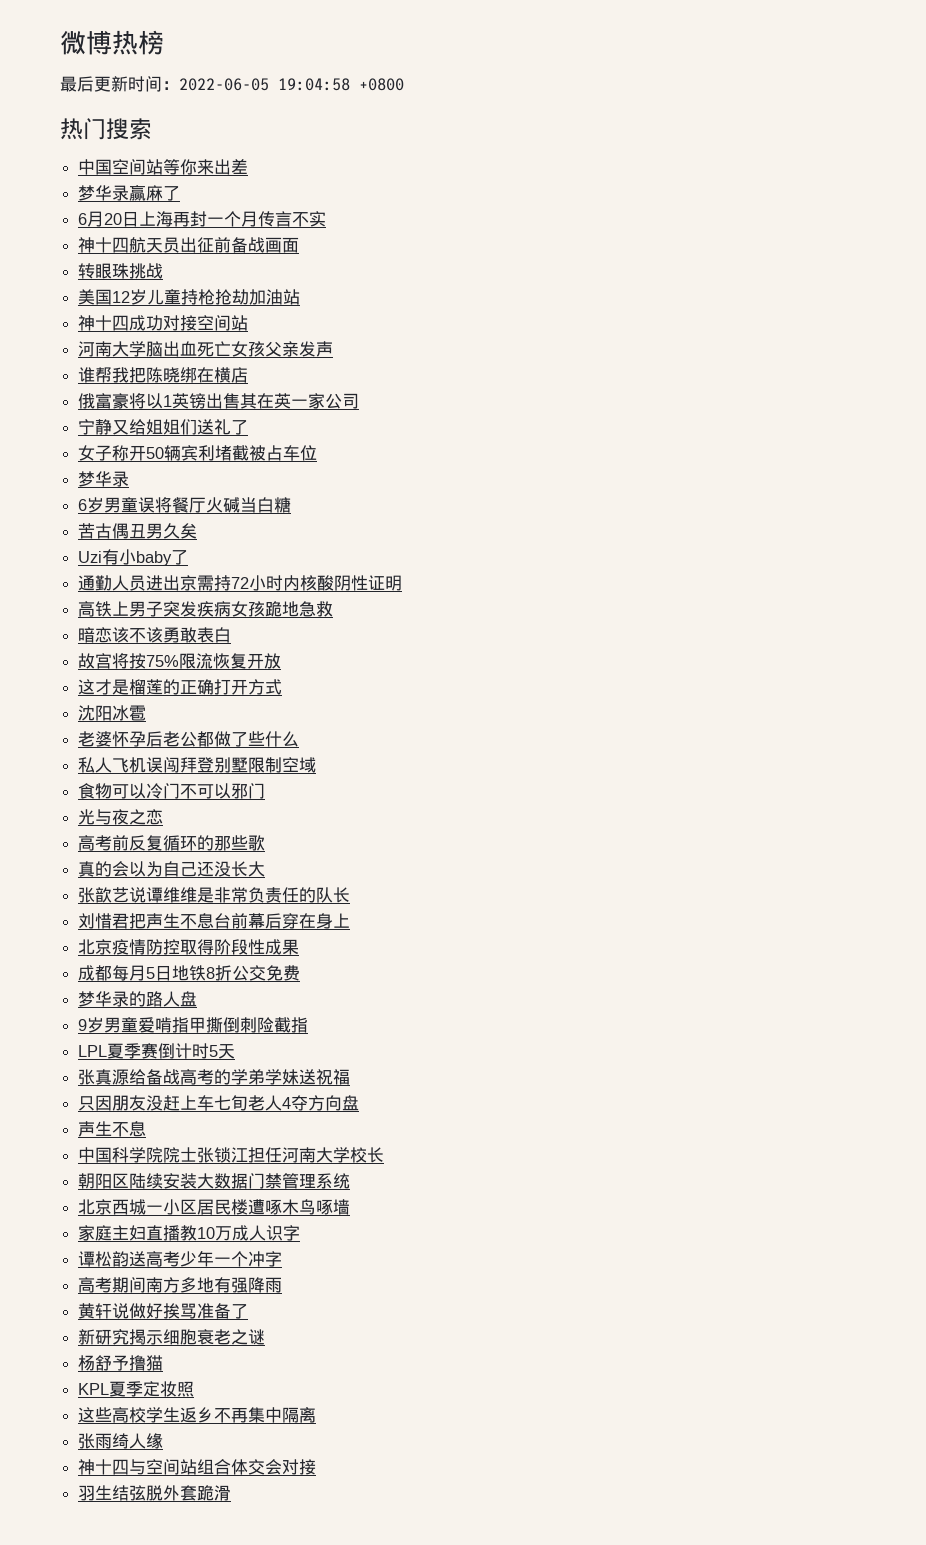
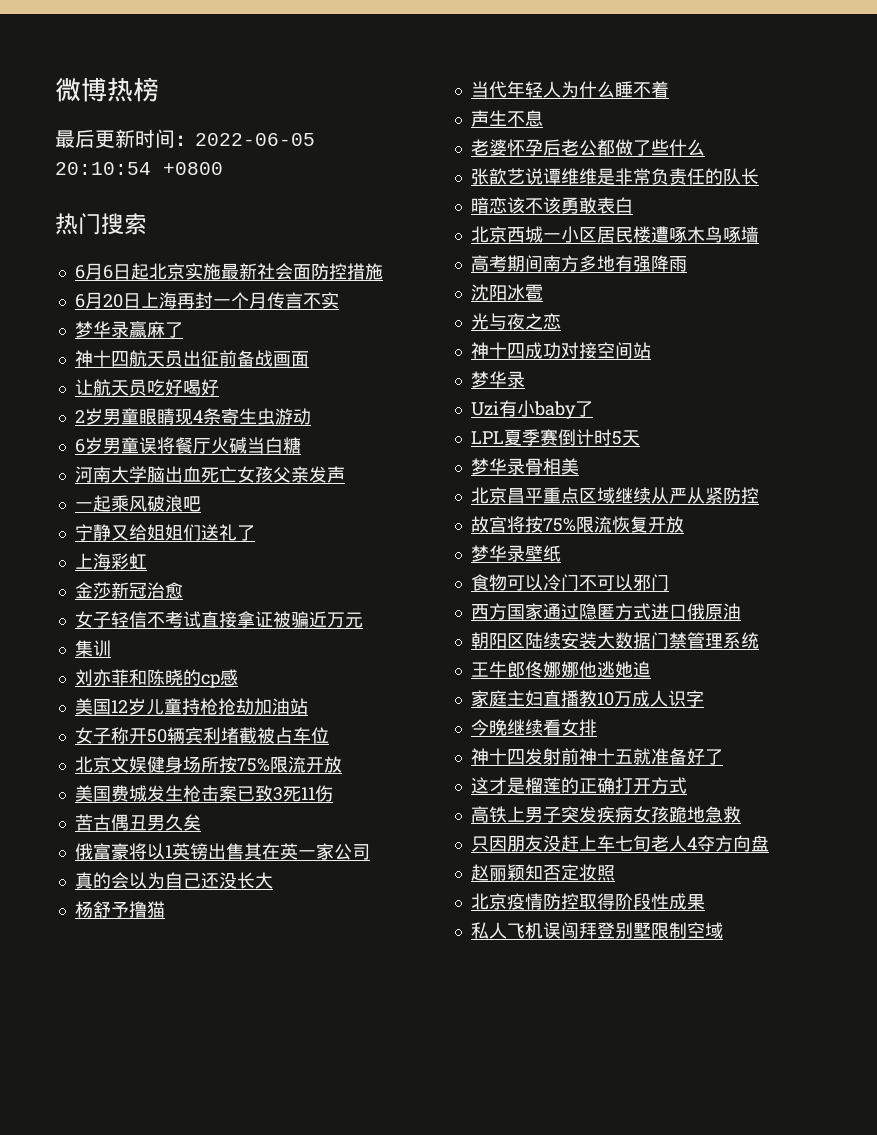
[278,78,350,91] 19:04:58 -> [55,162,151,175] 20:10:54
[78,159,249,175] [78,184,181,201] 中国空间站等你来出差 // 梦华录赢麻了 -> [74,263,383,280] 6月6日起北京实施最新社会面防控措施
(327, 219) none -> [74,321,183,338] // 梦华录赢麻了
[78,263,164,279] [78,289,301,305] [78,315,249,331] 转眼珠挑战 // 美国12岁儿童持枪抢劫加油站 // 神十四成功对接空间站 -> [74,379,219,396] [74,408,311,425] [74,437,301,454] 让航天员吃好喝好 // 2岁男童眼睛现4条寄生虫游动 // 6岁男童误将餐厅火碱当白糖
[78,367,249,383] 谁帮我把陈晓绑在横店 -> [74,495,201,512] [74,524,255,541] [74,553,147,570] [74,582,183,599] [74,611,363,628] [74,640,111,657] [74,669,238,688] [74,698,308,715] [74,727,329,744] [74,756,342,773] [74,785,333,802] [74,814,201,831] 一起乘风破浪吧 // 宁静又给姐姐们送礼了 // 上海彩虹 // 金莎新冠治愈 // 女子轻信不考试直接拿证被骗近万元 // 集训 // 刘亦菲和陈晓的cp感 // 美国12岁儿童持枪抢劫加油站 // 女子称开50辆宾利堵截被占车位 // 北京文娱健身场所按75%限流开放 // 美国费城发生枪击案已致3死11伤 // 苦古偶丑男久矣
[78,419,249,435] [78,445,318,461] [78,471,130,487] [78,497,292,513] [78,523,198,539] [78,549,189,566] [78,575,403,591] [78,601,334,617] [78,627,232,643] [78,653,282,669] [78,679,283,695] [78,705,147,721] 宁静又给姐姐们送礼了 // 女子称开50辆宾利堵截被占车位 // 梦华录 // 6岁男童误将餐厅火碱当白糖 // 苦古偶丑男久矣 // Uzi有小baby了 // 通勤人员进出京需持72小时内核酸阴性证明 // 高铁上男子突发疾病女孩跪地急救 // 暗恋该不该勇敢表白 // 故宫将按75%限流恢复开放 // 这才是榴莲的正确打开方式 // 沈阳冰雹 -> [74,872,273,889] [74,901,165,918] [470,81,669,98] [470,110,543,127] 真的会以为自己还没长大 // 杨舒予撸猫 // 当代年轻人为什么睡不着 // 声生不息
[78,757,317,773] [78,783,266,799] [78,809,164,825] [78,835,266,851] [78,861,266,877] // 私人飞机误闯拜登别墅限制空域 // 食物可以冷门不可以邪门 // 光与夜之恋 // 高考前反复循环的那些歌 // 真的会以为自己还没长大 -> (705, 147) none
[78,913,351,929] [78,939,300,955] [78,965,301,981] [78,991,198,1007] [78,1017,309,1033] 刘惜君把声生不息台前幕后穿在身上 // 北京疫情防控取得阶段性成果 // 成都每月5日地铁8折公交免费 // 梦华录的路人盘 // 9岁男童爱啃指甲撕倒刺险截指 -> [470,197,633,214] [470,226,759,243] [470,255,687,272] [470,284,543,301] [470,313,561,330] [470,342,651,359] [470,371,525,388] [470,400,593,419] 暗恋该不该勇敢表白 // 北京西城一小区居民楼遭啄木鸟啄墙 // 高考期间南方多地有强降雨 // 沈阳冰雹 // 光与夜之恋 // 神十四成功对接空间站 // 梦华录 // Uzi有小baby了
[78,1069,351,1085] 张真源给备战高考的学弟学妹送祝福 -> [470,458,579,475] [470,487,759,504] [470,516,684,533] [470,545,561,562] [470,574,669,591] [470,603,741,620] [470,632,759,649] [470,661,651,678] [470,690,704,707] [470,719,597,736] [470,748,723,765] [470,777,687,794] [470,806,741,823] 梦华录骨相美 // 北京昌平重点区域继续从严从紧防控 // 故宫将按75%限流恢复开放 // 梦华录壁纸 // 食物可以冷门不可以邪门 // 西方国家通过隐匿方式进口俄原油 // 朝阳区陆续安装大数据门禁管理系统 // 王牛郎佟娜娜他逃她追 // 家庭主妇直播教10万成人识字 // 今晚继续看女排 // 神十四发射前神十五就准备好了 // 这才是榴莲的正确打开方式 // 高铁上男子突发疾病女孩跪地急救
[78,1121,147,1137] [78,1147,385,1163] [78,1173,351,1189] [78,1199,351,1215] [78,1225,301,1241] [78,1250,283,1267] [78,1277,283,1293] [78,1303,249,1319] [78,1329,266,1345] [78,1355,164,1371] [78,1381,195,1397] [78,1407,317,1423] [78,1433,164,1449] [78,1459,317,1475] [78,1485,232,1501] 声生不息 // 中国科学院院士张锁江担任河南大学校长 // 朝阳区陆续安装大数据门禁管理系统 // 北京西城一小区居民楼遭啄木鸟啄墙 // 家庭主妇直播教10万成人识字 // 谭松韵送高考少年一个冲字 // 高考期间南方多地有强降雨 // 黄轩说做好挨骂准备了 // 新研究揭示细胞衰老之谜 // 杨舒予撸猫 // KPL夏季定妆照 // 这些高校学生返乡不再集中隔离 // 张雨绮人缘 // 神十四与空间站组合体交会对接 // 羽生结弦脱外套跪滑 -> [470,864,615,881] [470,893,705,910] [470,922,723,939] 赵丽颖知否定妆照 // 北京疫情防控取得阶段性成果 // 私人飞机误闯拜登别墅限制空域

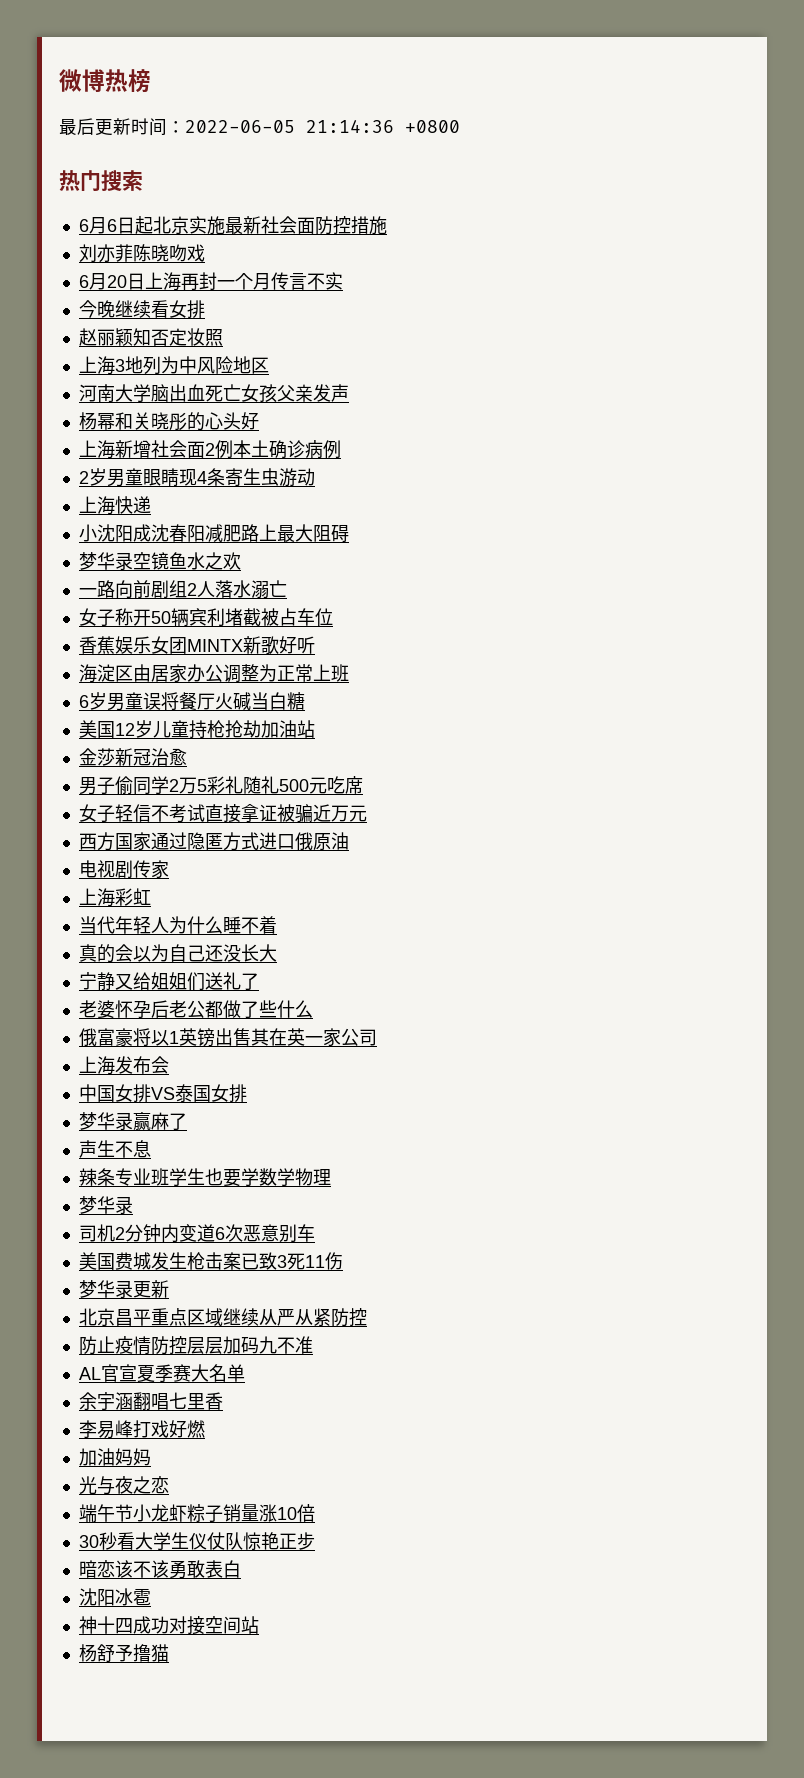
[55,162,151,175] 20:10:54 -> [306,119,394,133] 21:14:36
(383, 271) none -> [78,244,205,263] // 刘亦菲陈晓吻戏
[74,321,183,338] [74,350,309,367] [74,379,219,396] [74,408,311,425] [74,437,301,454] 梦华录赢麻了 // 神十四航天员出征前备战画面 // 让航天员吃好喝好 // 2岁男童眼睛现4条寄生虫游动 // 6岁男童误将餐厅火碱当白糖 -> [78,300,205,319] [78,328,223,346] [78,356,269,375] 今晚继续看女排 // 赵丽颖知否定妆照 // 上海3地列为中风险地区
[74,495,201,512] [74,524,255,541] [74,553,147,570] [74,582,183,599] 一起乘风破浪吧 // 宁静又给姐姐们送礼了 // 上海彩虹 // 金莎新冠治愈 -> [78,412,259,431] [78,440,341,459] [78,468,315,487] [78,496,151,515] [78,524,349,542] [78,552,241,570] [78,580,287,599] [78,608,333,627] [78,636,315,655] [78,664,349,683] [78,692,305,711] [78,720,315,739] [78,748,187,766] [78,776,363,795] 杨幂和关晓彤的心头好 // 上海新增社会面2例本土确诊病例 // 2岁男童眼睛现4条寄生虫游动 // 上海快递 // 小沈阳成沈春阳减肥路上最大阻碍 // 梦华录空镜鱼水之欢 // 一路向前剧组2人落水溺亡 // 女子称开50辆宾利堵截被占车位 // 香蕉娱乐女团MINTX新歌好听 // 海淀区由居家办公调整为正常上班 // 6岁男童误将餐厅火碱当白糖 // 美国12岁儿童持枪抢劫加油站 // 金莎新冠治愈 // 男子偷同学2万5彩礼随礼500元吃席
[74,640,111,657] [74,669,238,688] [74,698,308,715] [74,727,329,744] [74,756,342,773] [74,785,333,802] [74,814,201,831] 集训 // 刘亦菲和陈晓的cp感 // 美国12岁儿童持枪抢劫加油站 // 女子称开50辆宾利堵截被占车位 // 北京文娱健身场所按75%限流开放 // 美国费城发生枪击案已致3死11伤 // 苦古偶丑男久矣 -> [78,832,349,851] [78,860,169,879] [78,888,151,907] [78,916,277,934] [78,944,277,963] [78,972,259,991] [78,1000,313,1019] 西方国家通过隐匿方式进口俄原油 // 电视剧传家 // 上海彩虹 // 当代年轻人为什么睡不着 // 真的会以为自己还没长大 // 宁静又给姐姐们送礼了 // 老婆怀孕后老公都做了些什么
[74,872,273,889] [74,901,165,918] [470,81,669,98] [470,110,543,127] [470,139,705,156] [470,168,759,185] [470,197,633,214] [470,226,759,243] [470,255,687,272] [470,284,543,301] [470,313,561,330] [470,342,651,359] [470,371,525,388] [470,400,593,419] [470,429,640,446] [470,458,579,475] 真的会以为自己还没长大 // 杨舒予撸猫 // 当代年轻人为什么睡不着 // 声生不息 // 老婆怀孕后老公都做了些什么 // 张歆艺说谭维维是非常负责任的队长 // 暗恋该不该勇敢表白 // 北京西城一小区居民楼遭啄木鸟啄墙 // 高考期间南方多地有强降雨 // 沈阳冰雹 // 光与夜之恋 // 神十四成功对接空间站 // 梦华录 // Uzi有小baby了 // LPL夏季赛倒计时5天 // 梦华录骨相美 -> [78,1056,169,1075] [78,1084,247,1103] [78,1111,187,1130] [78,1140,151,1158] [78,1168,331,1187] [78,1196,133,1214] [78,1224,315,1243] [78,1252,343,1270] [78,1280,169,1298] 上海发布会 // 中国女排VS泰国女排 // 梦华录赢麻了 // 声生不息 // 辣条专业班学生也要学数学物理 // 梦华录 // 司机2分钟内变道6次恶意别车 // 美国费城发生枪击案已致3死11伤 // 梦华录更新
[470,516,684,533] [470,545,561,562] [470,574,669,591] [470,603,741,620] [470,632,759,649] [470,661,651,678] [470,690,704,707] [470,719,597,736] [470,748,723,765] [470,777,687,794] [470,806,741,823] [470,835,769,852] [470,864,615,881] [470,893,705,910] [470,922,723,939] 故宫将按75%限流恢复开放 // 梦华录壁纸 // 食物可以冷门不可以邪门 // 西方国家通过隐匿方式进口俄原油 // 朝阳区陆续安装大数据门禁管理系统 // 王牛郎佟娜娜他逃她追 // 家庭主妇直播教10万成人识字 // 今晚继续看女排 // 神十四发射前神十五就准备好了 // 这才是榴莲的正确打开方式 // 高铁上男子突发疾病女孩跪地急救 // 只因朋友没赶上车七旬老人4夺方向盘 // 赵丽颖知否定妆照 // 北京疫情防控取得阶段性成果 // 私人飞机误闯拜登别墅限制空域 -> [78,1336,313,1355] [78,1364,245,1382] [78,1392,223,1411] [78,1420,205,1439] [78,1448,151,1466] [78,1476,169,1495] [78,1504,315,1523] [78,1532,315,1550] [78,1560,241,1579] [78,1588,151,1606] [78,1616,259,1635] [78,1644,169,1662] 防止疫情防控层层加码九不准 // AL官宣夏季赛大名单 // 余宇涵翻唱七里香 // 李易峰打戏好燃 // 加油妈妈 // 光与夜之恋 // 端午节小龙虾粽子销量涨10倍 // 30秒看大学生仪仗队惊艳正步 // 暗恋该不该勇敢表白 // 沈阳冰雹 // 神十四成功对接空间站 // 杨舒予撸猫

